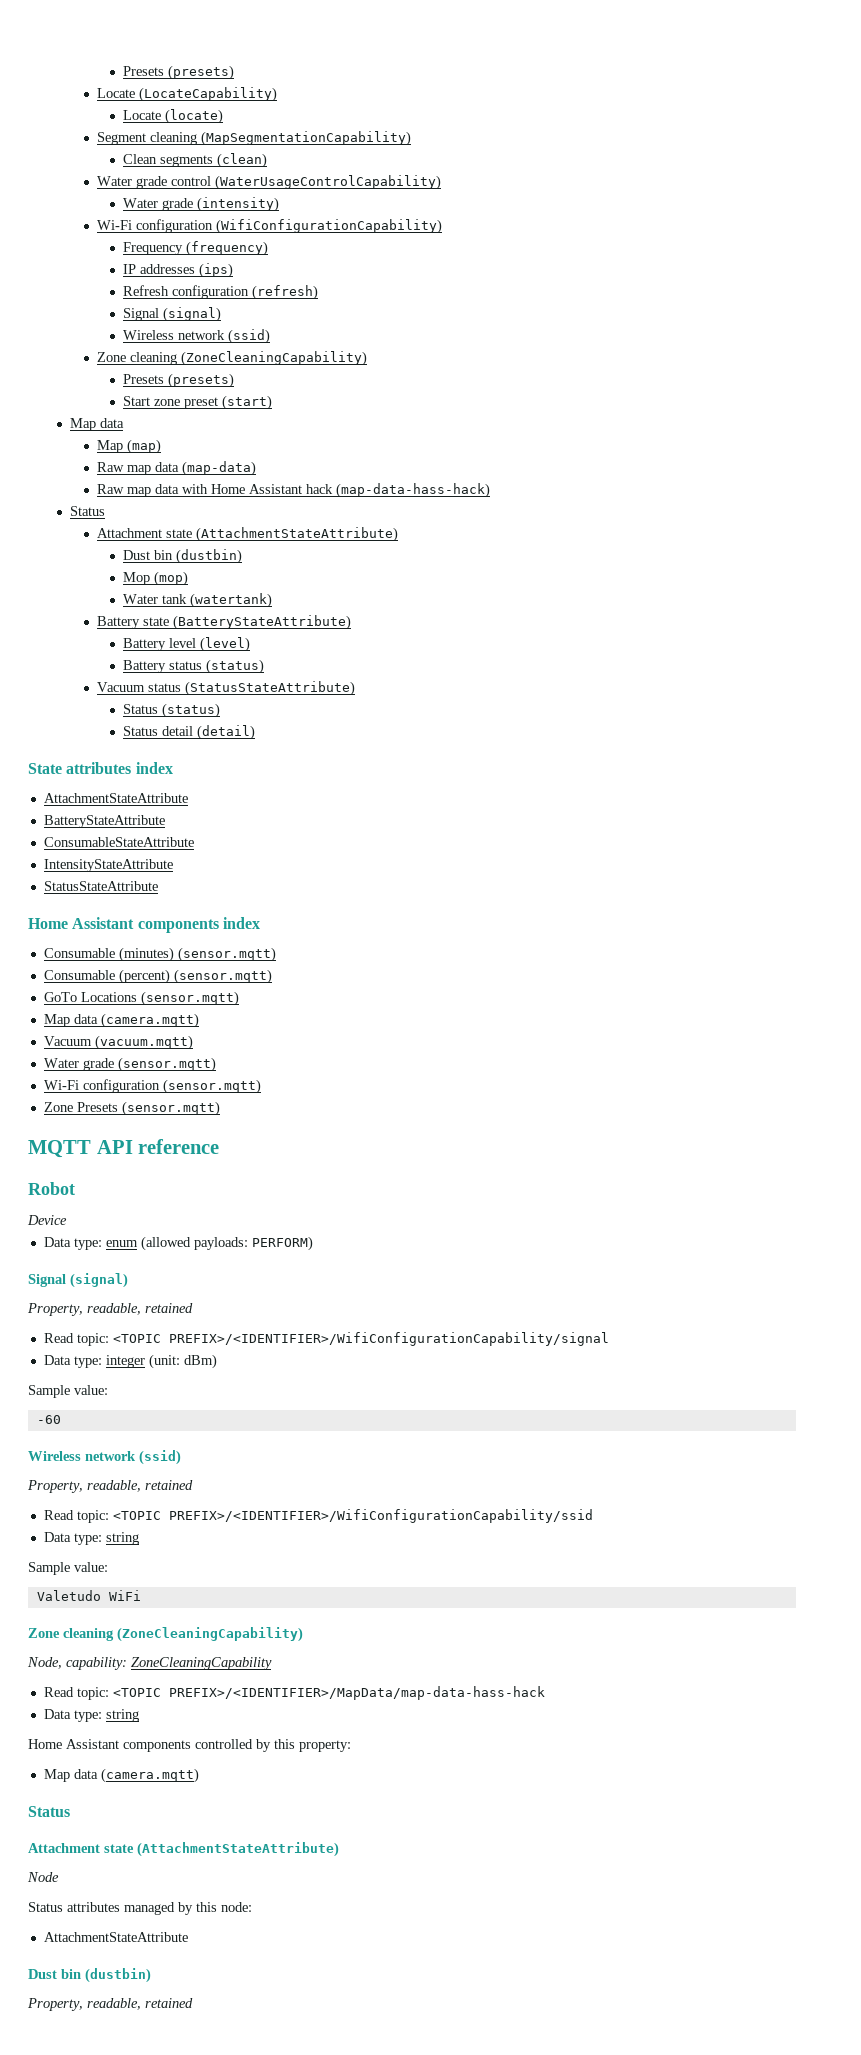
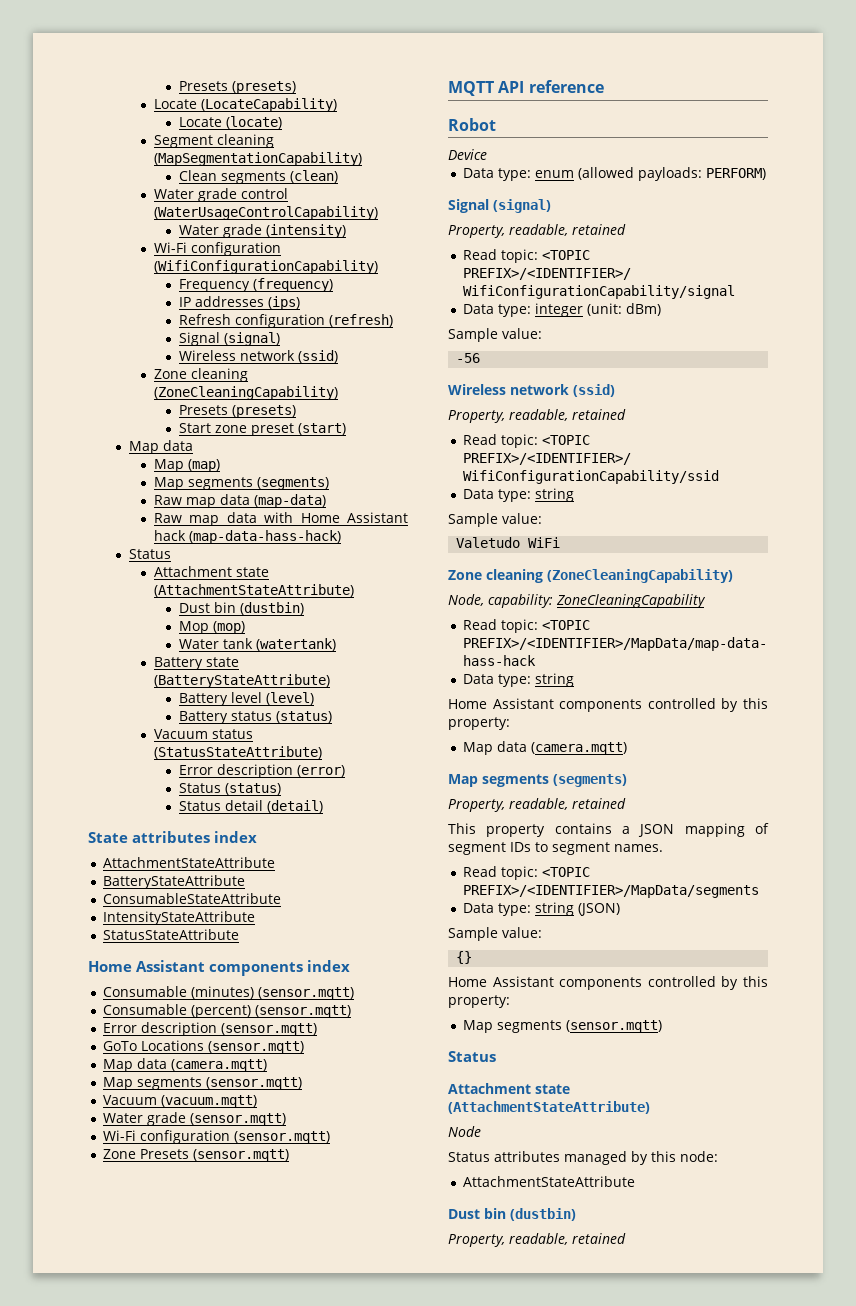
(161, 446) none -> [153,477,329,490] // Map segments (segments)
(355, 688) none -> [178,764,345,778] // Error description (error)
(272, 976) none -> [103,1022,318,1036] // Error description (sensor.mqtt)
(199, 1020) none -> [103,1077,303,1090] // Map segments (sensor.mqtt)
[36,1415,61,1424] -60 -> [456,353,481,363] -56
(199, 1775) none -> [448,774,627,787] [448,798,626,812] [448,823,769,837] [448,842,663,855] [463,866,591,880] [463,885,760,898] [463,902,621,916] [448,927,542,941] [456,951,473,964] [448,976,768,990] [448,995,510,1008] [463,1020,663,1033] // Map segments (segments) // Property, readable, retained // This property contains a JSON mapping of segment IDs to segment names. // Read topic: <TOPIC PREFIX>/<IDENTIFIER>/MapData/segments // Data type: string (JSON) // Sample value: // {} // Home Assistant components controlled by this property: // Map segments (sensor.mqtt)

